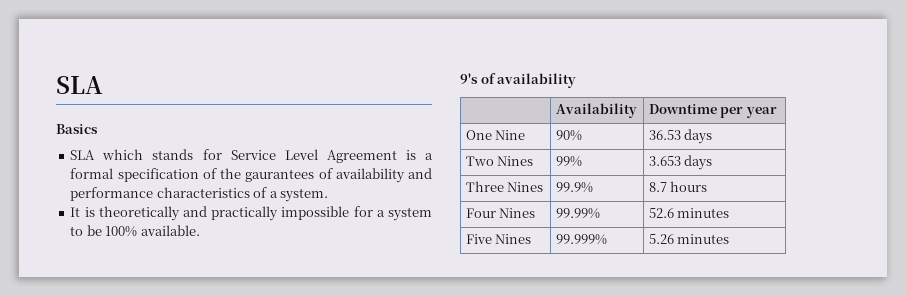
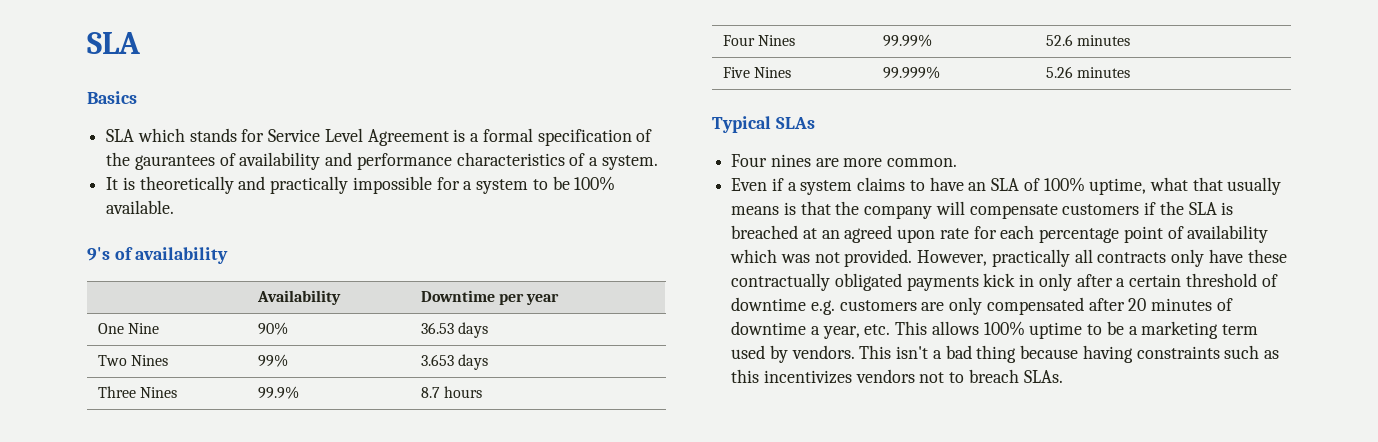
(730, 239) none -> [712,116,815,133] [731,154,958,167] [731,177,1282,195] [731,201,1234,219] [731,225,1269,243] [730,249,1287,267] [731,273,1278,291] [731,297,1233,315] [731,321,1258,339] [731,345,1279,363] [731,369,1063,384] // Typical SLAs // Four nines are more common. // Even if a system claims to have an SLA of 100% uptime, what that usually means is that the company will compensate customers if the SLA is breached at an agreed upon rate for each percentage point of availability which was not provided. However, practically all contracts only have these contractually obligated payments kick in only after a certain threshold of downtime e.g. customers are only compensated after 20 minutes of downtime a year, etc. This allows 100% uptime to be a marketing term used by vendors. This isn't a bad thing because having constraints such as this incentivizes vendors not to breach SLAs.

